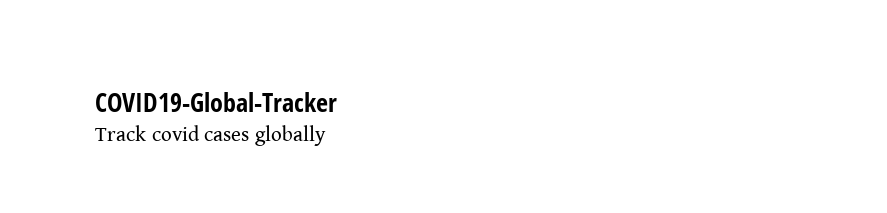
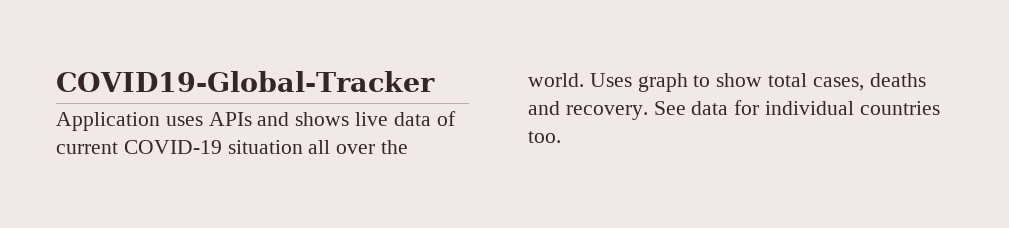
[95,125,327,146] Track covid cases globally -> [56,111,456,131] [56,140,409,154] [528,73,926,92] [528,100,940,120] [528,131,561,143] Application uses APIs and shows live data of current COVID-19 situation all over the world. Uses graph to show total cases, deaths and recovery. See data for individual countries too.

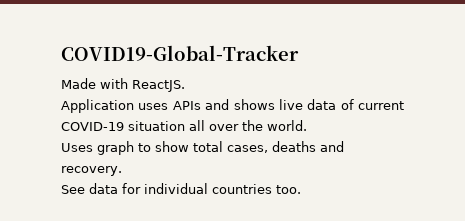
(435, 81) none -> [61,78,185,92] // Made with ReactJS.
(584, 80) none -> (307, 125) //
(648, 112) none -> (122, 171) //

